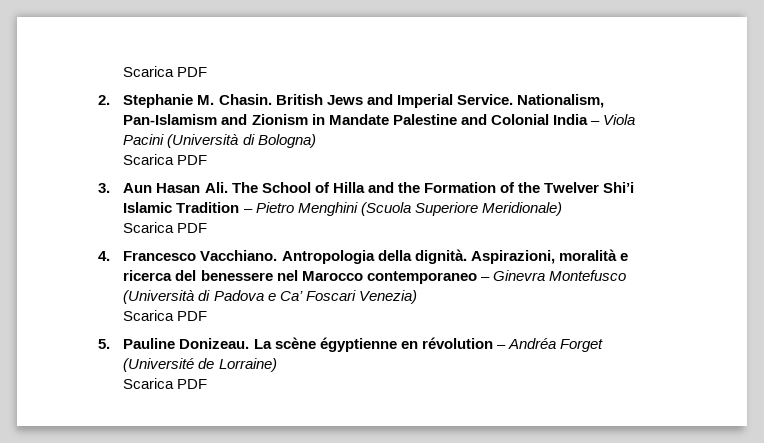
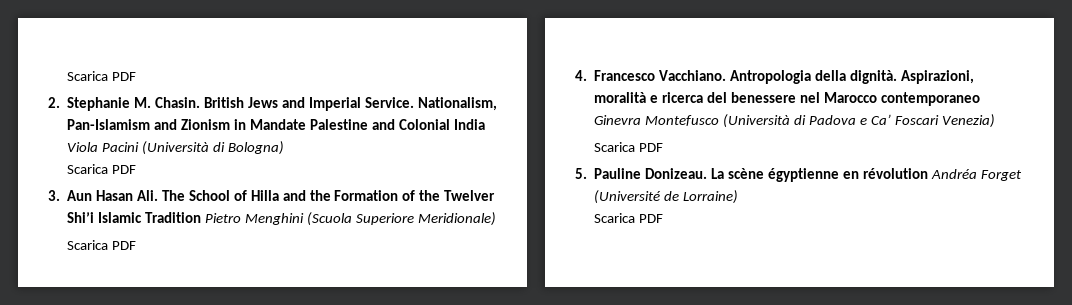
[590,121,600,125] – -> (485, 124) none
[243,209,253,213] – -> (202, 217) none
[480,277,490,281] – -> (980, 99) none
[496,345,506,349] – -> (928, 173) none

